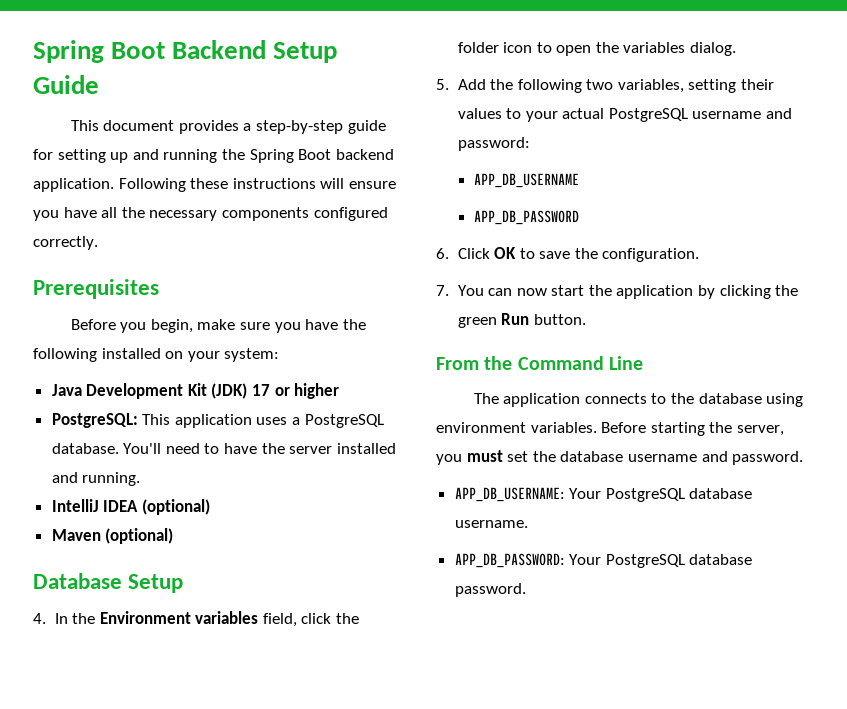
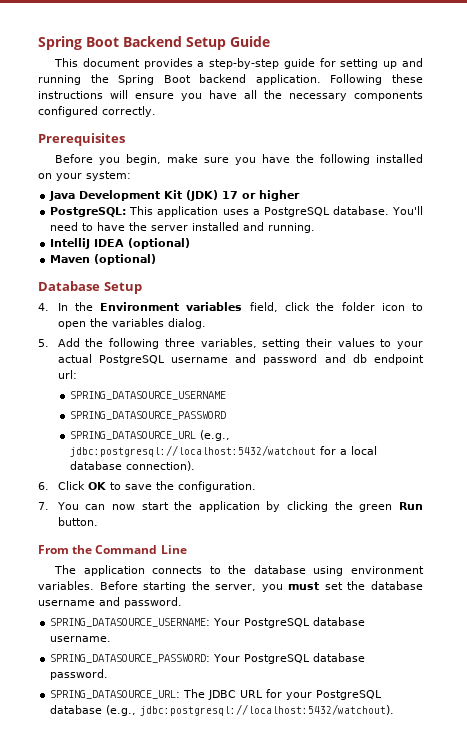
[586,79,614,90] two -> [164,338,195,347] three
[457,137,530,151] [474,173,580,188] [474,210,580,225] password: // APP_DB_USERNAME // APP_DB_PASSWORD -> [263,354,425,365] [57,370,77,379] [69,391,226,400] [69,411,226,420] [69,430,230,441] [69,445,377,457] [69,461,195,471] password and db endpoint url: // SPRING_DATASOURCE_USERNAME // SPRING_DATASOURCE_PASSWORD // SPRING_DATASOURCE_URL (e.g., jdbc:postgresql://localhost:5432/watchout for a local database connection).
[454,487,565,502] APP_DB_USERNAME: -> [50,618,211,627] SPRING_DATASOURCE_USERNAME:
[454,553,565,568] APP_DB_PASSWORD: -> [50,654,211,663] SPRING_DATASOURCE_PASSWORD:
(526, 590) none -> [50,689,383,700] [50,704,395,716] // SPRING_DATASOURCE_URL: The JDBC URL for your PostgreSQL database (e.g., jdbc:postgresql://localhost:5432/watchout).

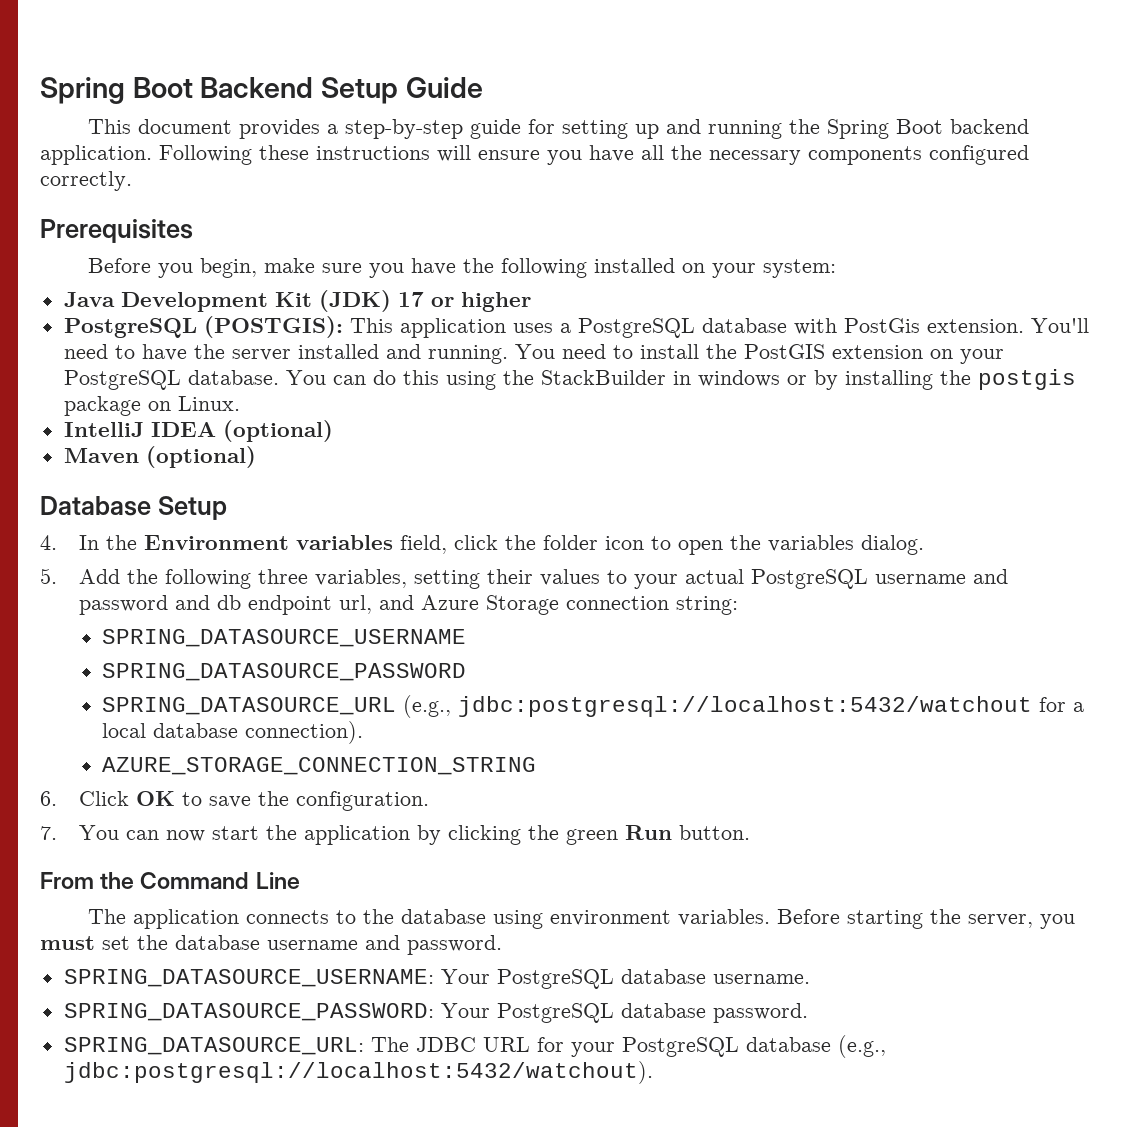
[50,207,127,217] PostgreSQL: -> [63,316,343,338] PostgreSQL (POSTGIS):
[332,206,389,215] database. -> [701,318,1024,335] database with PostGis extension.
(316, 228) none -> [514,344,1004,364] [63,369,1076,390] [63,396,240,416] You need to install the PostGIS extension on your PostgreSQL database. You can do this using the StackBuilder in windows or by installing the postgis package on Linux.
[57,370,77,379] url: -> [338,595,738,615] url, and Azure Storage connection string:
(195, 466) none -> [102,757,537,775] // AZURE_STORAGE_CONNECTION_STRING

